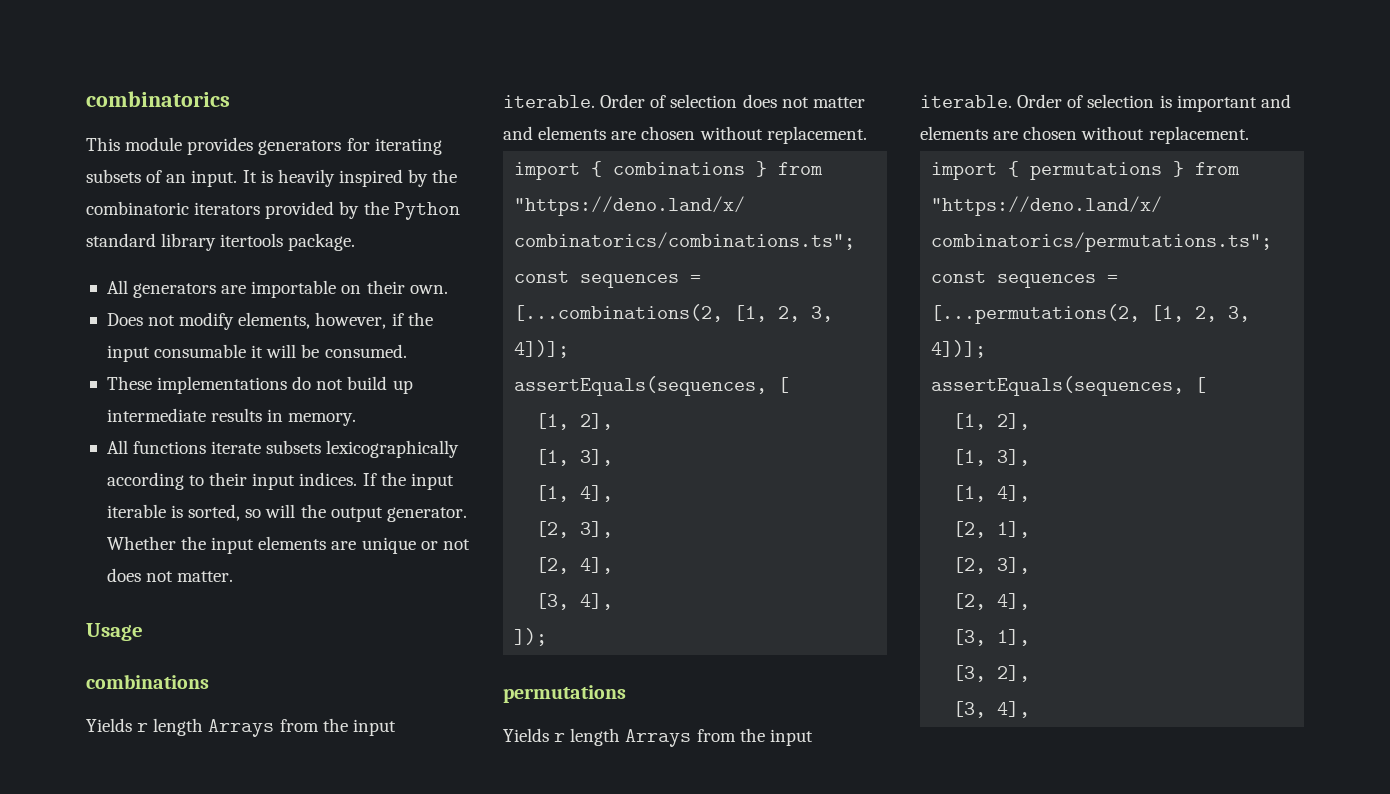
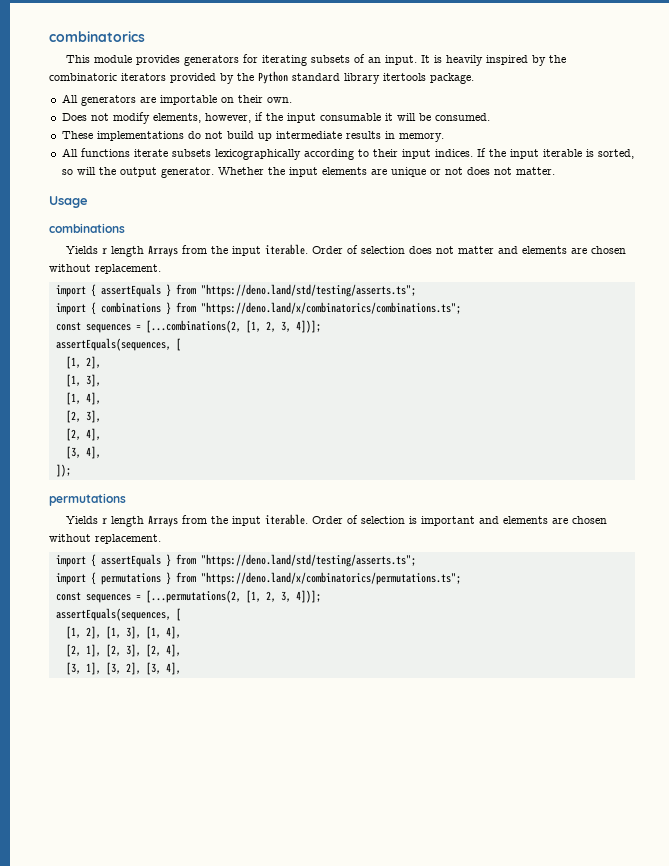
(867, 135) none -> [55,284,416,297] // import { assertEquals } from "https://deno.land/std/testing/asserts.ts";
(1249, 135) none -> [55,554,416,567] // import { assertEquals } from "https://deno.land/std/testing/asserts.ts";
[953,449,1031,466] // [1, 3], // -> [105,626,141,639] [1, 3],
[953,557,1031,574] // [2, 3], // -> [105,644,141,657] [2, 3],
(1031, 637) // -> (101, 668) none
(1031, 673) // -> (141, 668) none

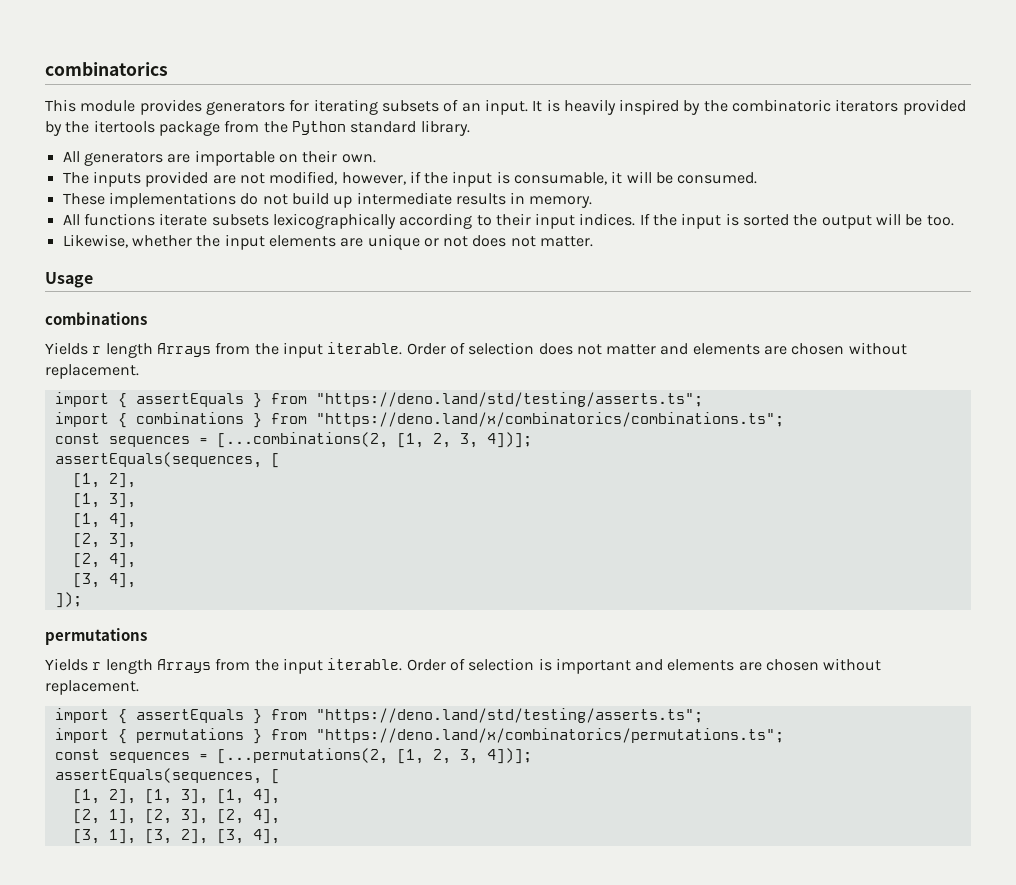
[258,71,474,84] Python standard library itertools package. -> [93,120,470,136] itertools package from the Python standard library.
[61,112,201,124] Does not modify elements, -> [62,171,338,187] The inputs provided are not modified,
[319,113,381,121] consumable -> [496,171,608,185] is consumable,
[542,149,634,159] [61,167,264,178] iterable is sorted, so will the output generator. Whether -> [725,213,954,229] [62,234,192,248] is sorted the output will be too. // Likewise, whether

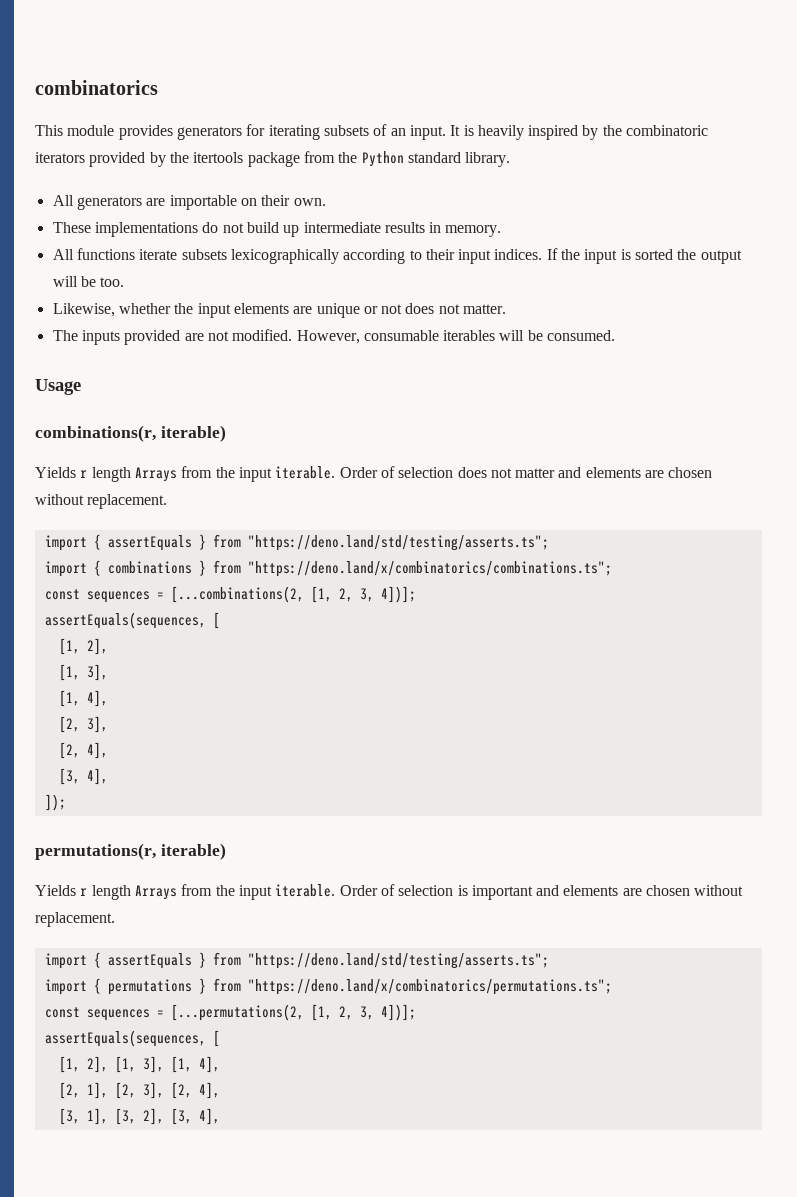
[62,171,758,187] // The inputs provided are not modified, however, if the input is consumable, it will be consumed. -> (326, 202) none
(594, 241) none -> [52,329,616,345] // The inputs provided are not modified. However, consumable iterables will be consumed.
[45,312,147,325] combinations -> [35,425,226,442] combinations(r, iterable)
[45,628,147,645] permutations -> [35,843,226,860] permutations(r, iterable)

